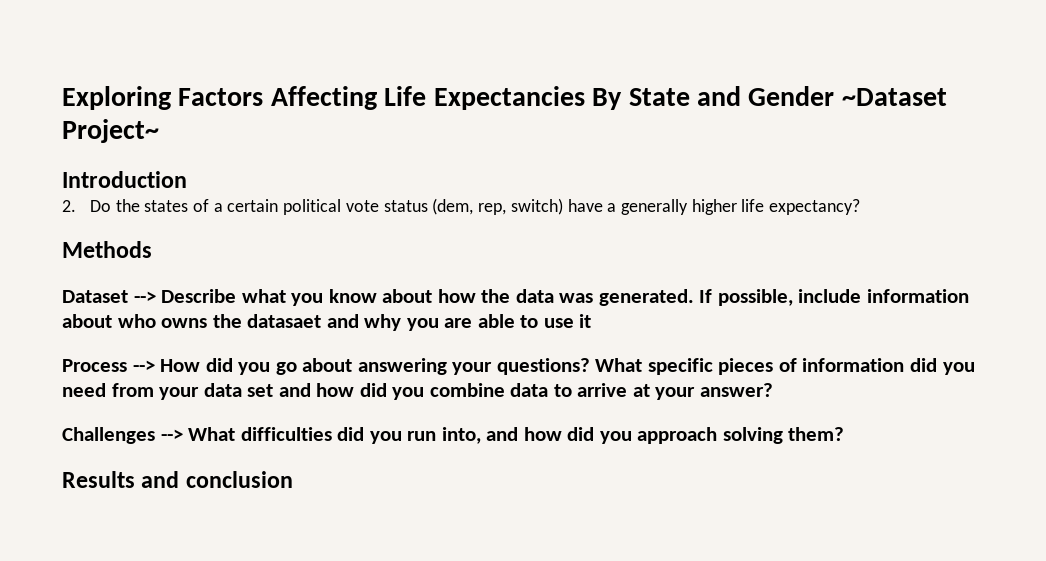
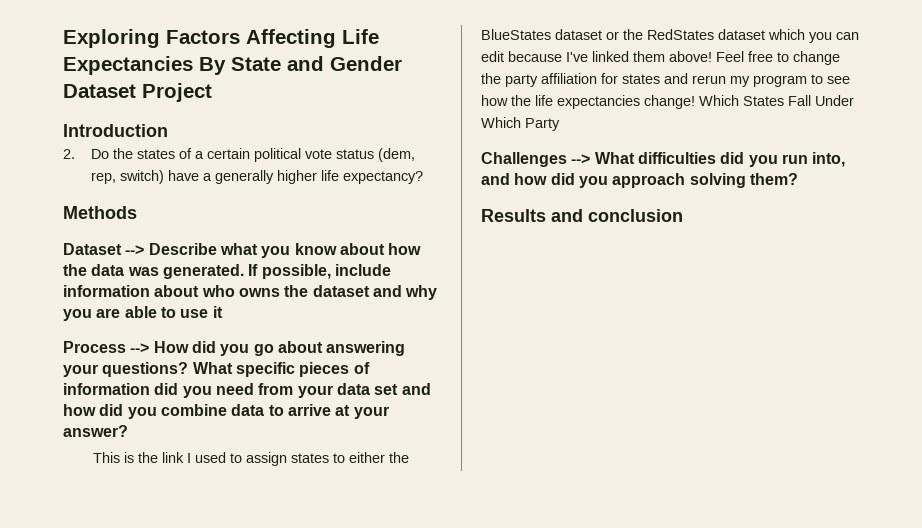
[841,88,947,106] [62,119,159,143] ~Dataset Project~ -> [63,83,212,102] Dataset Project
[247,314,322,328] datasaet -> [312,285,370,297] dataset
(774, 390) none -> [92,452,409,466] [481,29,859,43] [481,51,840,65] [481,73,850,87] [481,95,854,109] [481,117,560,131] // This is the link I used to assign states to either the BlueStates dataset or the RedStates dataset which you can edit because I've linked them above! Feel free to change the party affiliation for states and rerun my program to see how the life expectancies change! Which States Fall Under Which Party

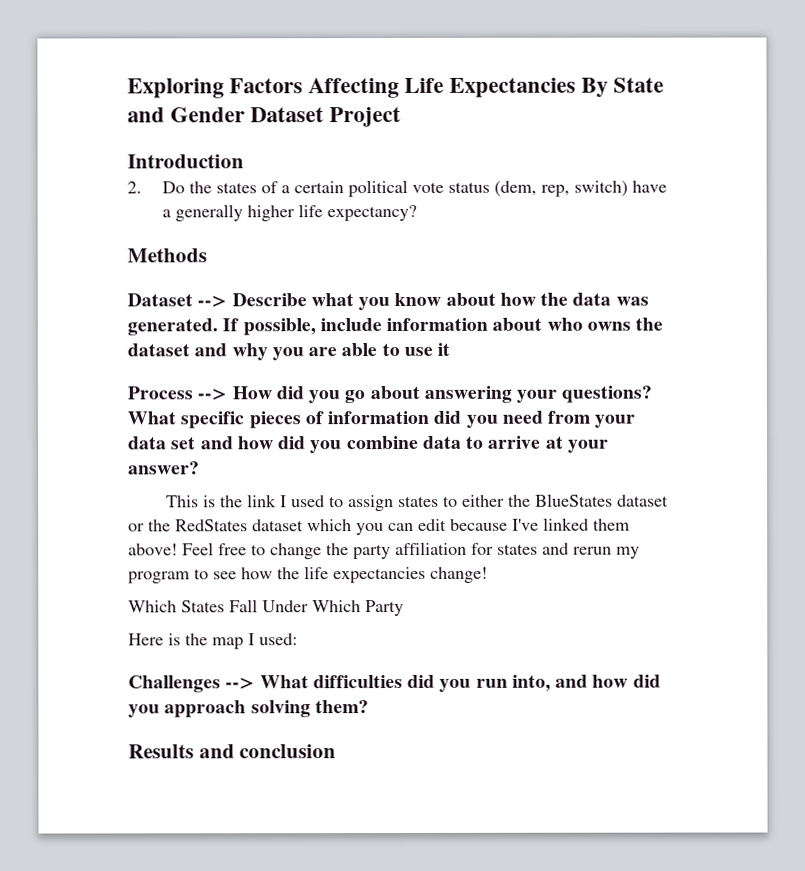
(695, 102) none -> (488, 574) //
(560, 124) none -> [128,633,298,650] // Here is the map I used:

